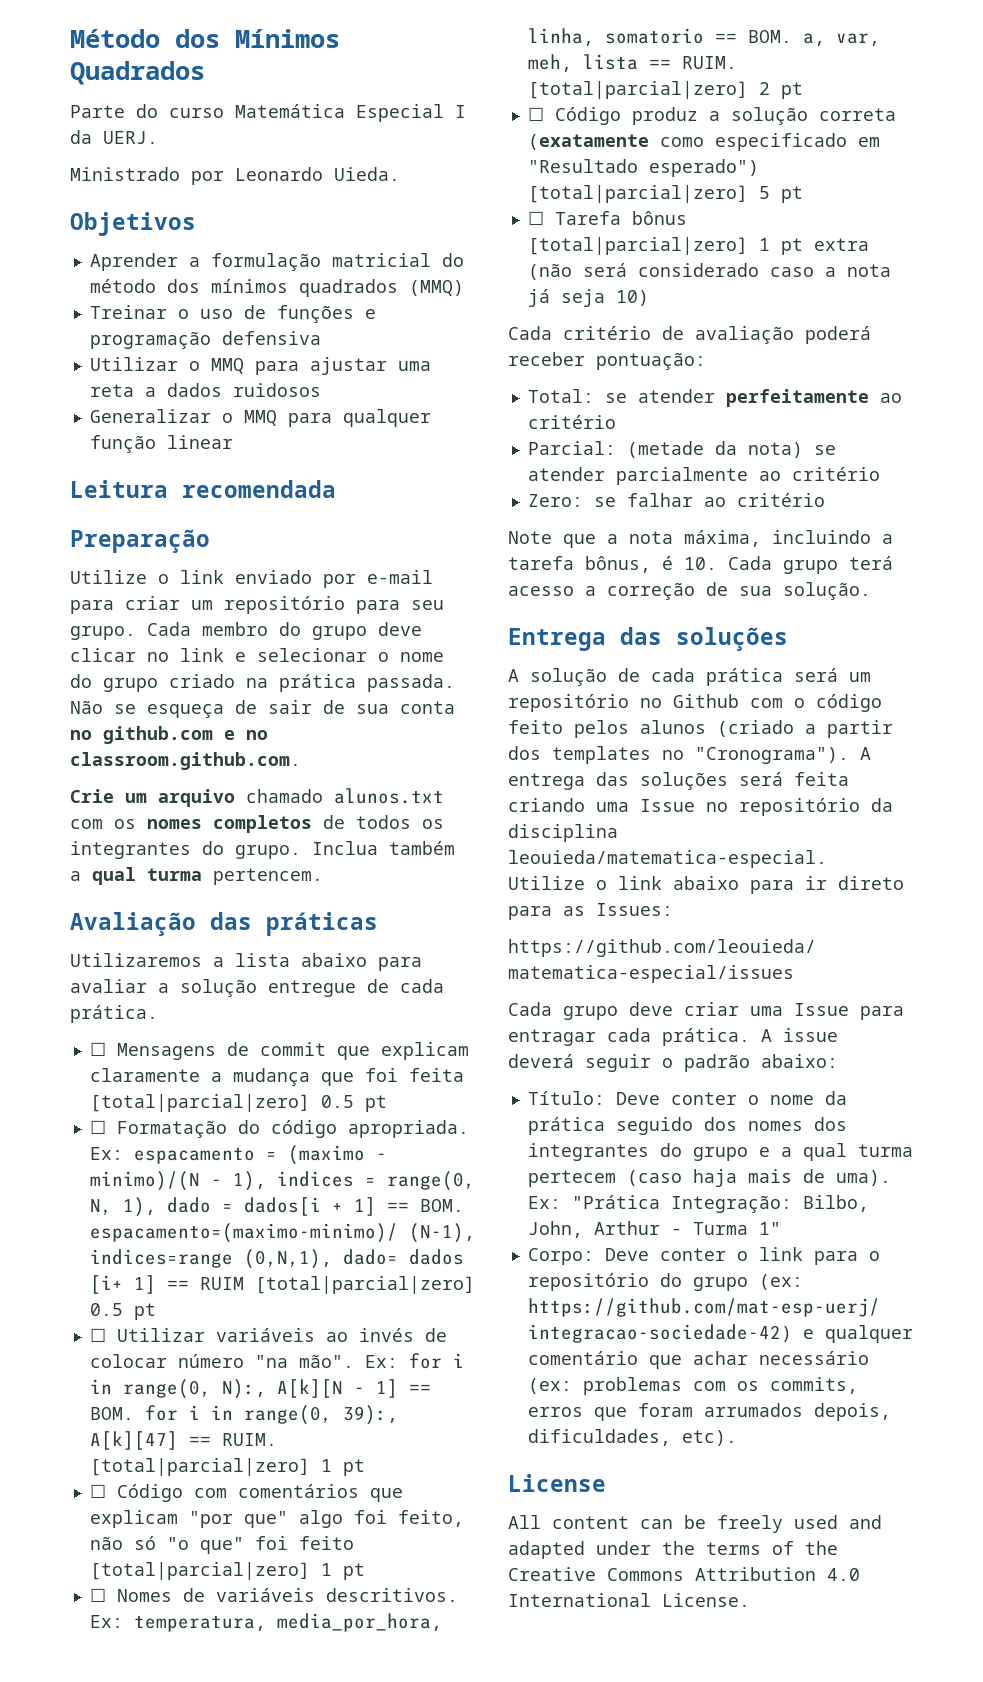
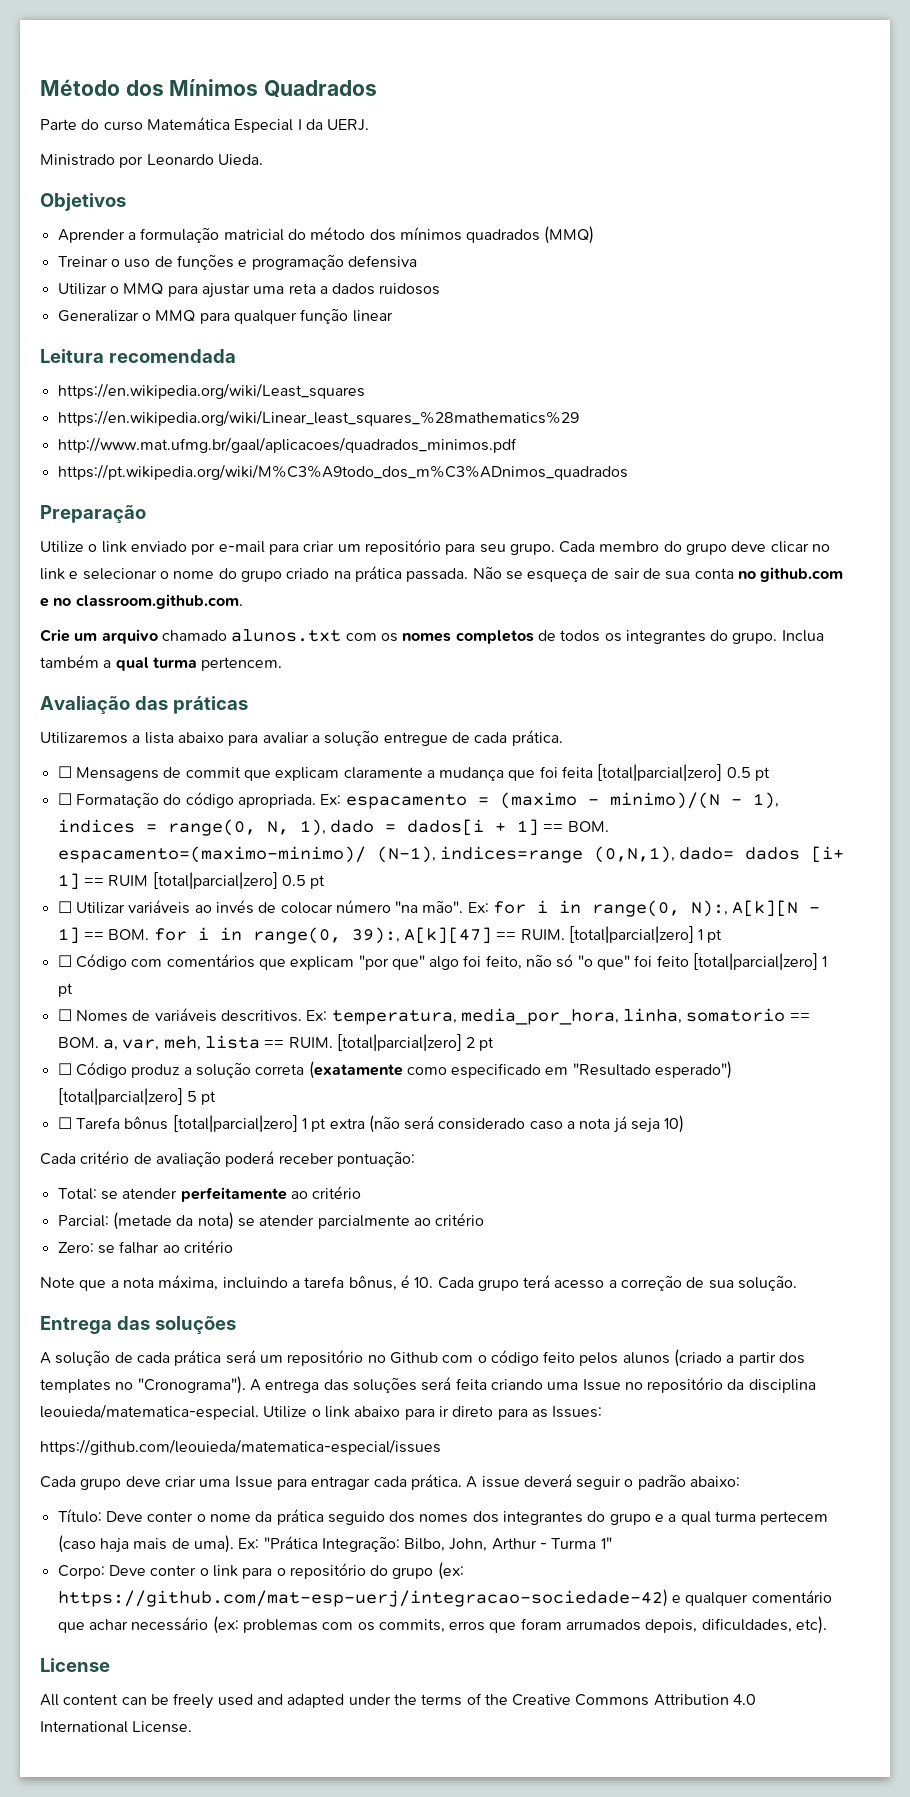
(336, 489) none -> [57,383,365,399] [57,410,579,426] [57,437,517,453] [57,464,628,480] // https://en.wikipedia.org/wiki/Least_squares // https://en.wikipedia.org/wiki/Linear_least_squares_%28mathematics%29 // http://www.mat.ufmg.br/gaal/aplicacoes/quadrados_minimos.pdf // https://pt.wikipedia.org/wiki/M%C3%A9todo_dos_m%C3%ADnimos_quadrados

